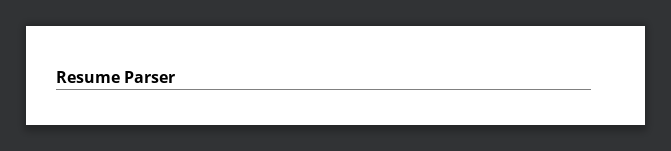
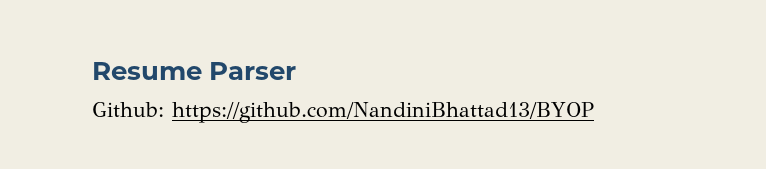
(176, 77) none -> [92,102,594,123] // Github: https://github.com/NandiniBhattad13/BYOP

